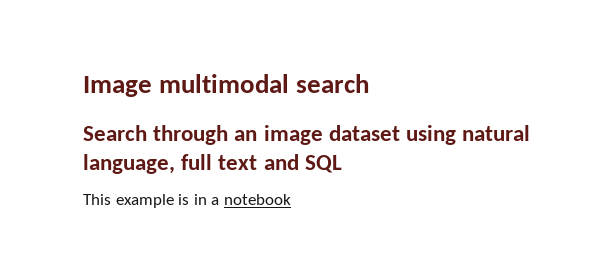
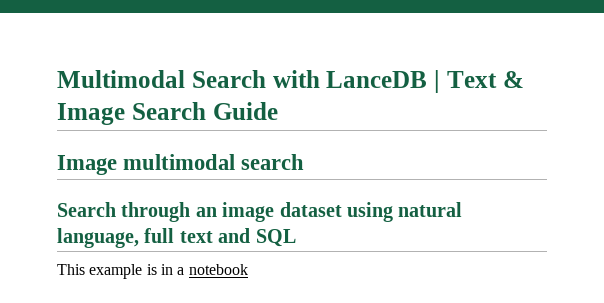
(83, 86) none -> [57,70,524,93] [57,102,278,125] Multimodal Search with LanceDB | Text & Image Search Guide //

